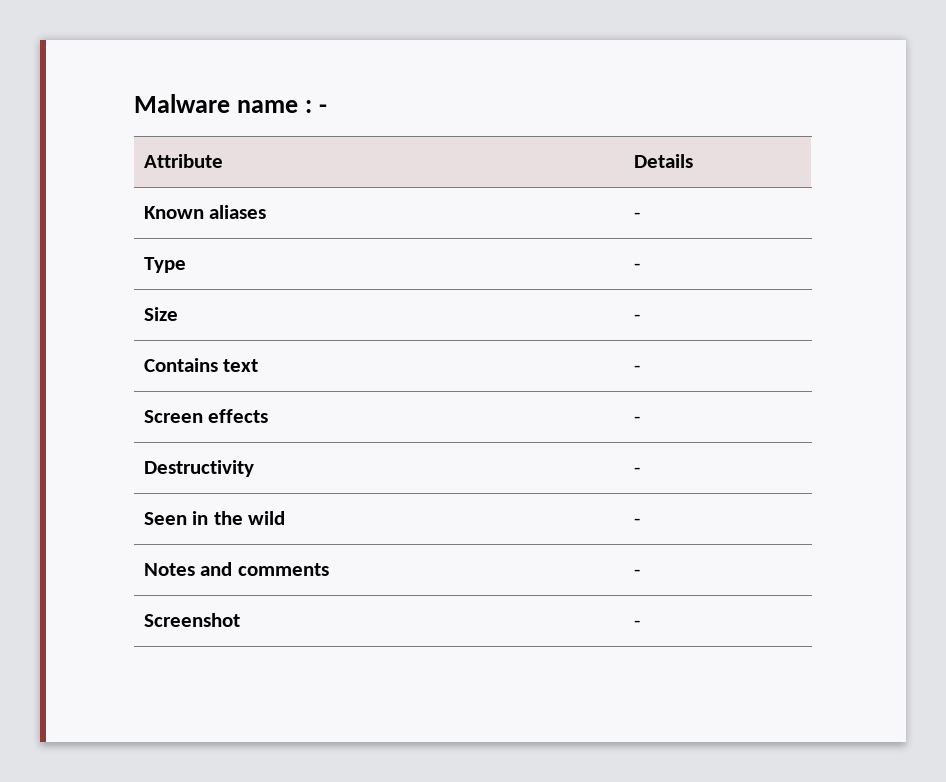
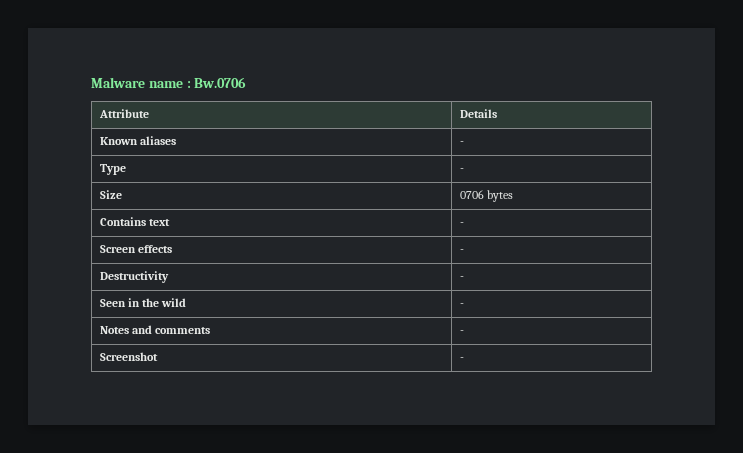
[319,104,328,113] - -> [194,77,247,88] Bw.0706
[633,314,640,321] - -> [459,190,513,202] 0706 bytes

